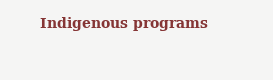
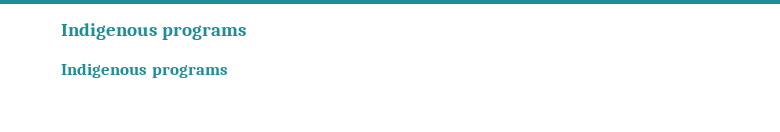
[40,17,208,31] Indigenous programs -> [61,23,247,40] [61,63,228,78] Indigenous programs // Indigenous programs

